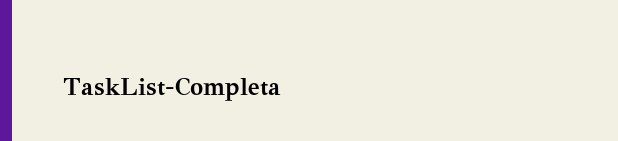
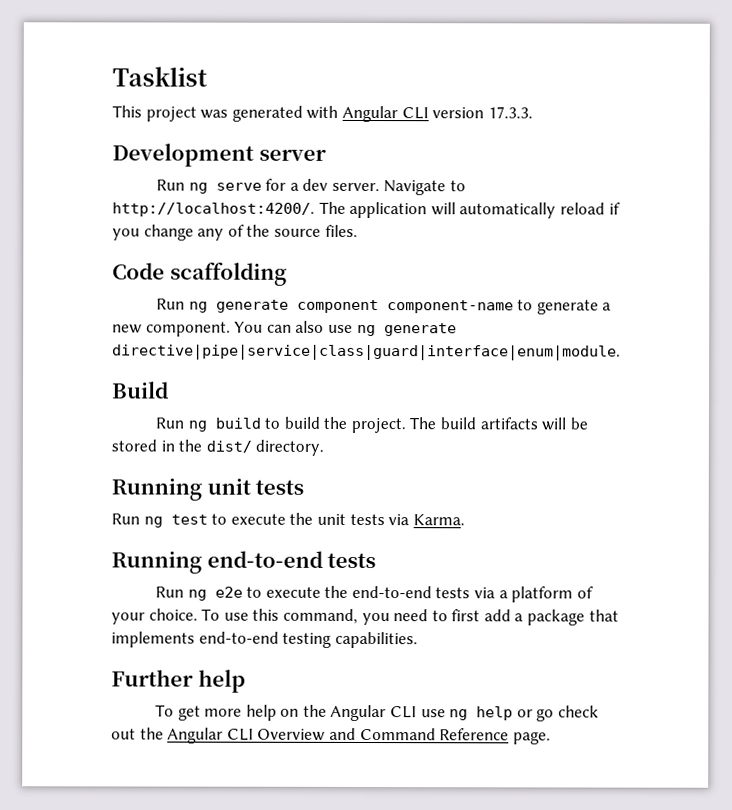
[63,77,281,101] TaskList-Completa -> [112,66,208,87] [112,105,533,123] [112,143,327,167] [155,178,467,196] [112,201,621,219] [112,224,358,241] [112,262,287,286] [155,298,612,315] [112,320,457,337] [112,344,621,361] [112,381,169,399] [154,416,588,434] [111,439,325,456] [111,478,305,501] [111,512,465,528] [111,550,377,574] [154,585,594,603] [111,608,619,626] [111,631,418,649] [111,669,246,693] [154,704,599,722] [111,727,551,745] Tasklist // This project was generated with Angular CLI version 17.3.3. // Development server // Run ng serve for a dev server. Navigate to http://localhost:4200/. The application will automatically reload if you change any of the source files. // Code scaffolding // Run ng generate component component-name to generate a new component. You can also use ng generate directive|pipe|service|class|guard|interface|enum|module. // Build // Run ng build to build the project. The build artifacts will be stored in the dist/ directory. // Running unit tests // Run ng test to execute the unit tests via Karma. // Running end-to-end tests // Run ng e2e to execute the end-to-end tests via a platform of your choice. To use this command, you need to first add a package that implements end-to-end testing capabilities. // Further help // To get more help on the Angular CLI use ng help or go check out the Angular CLI Overview and Command Reference page.

